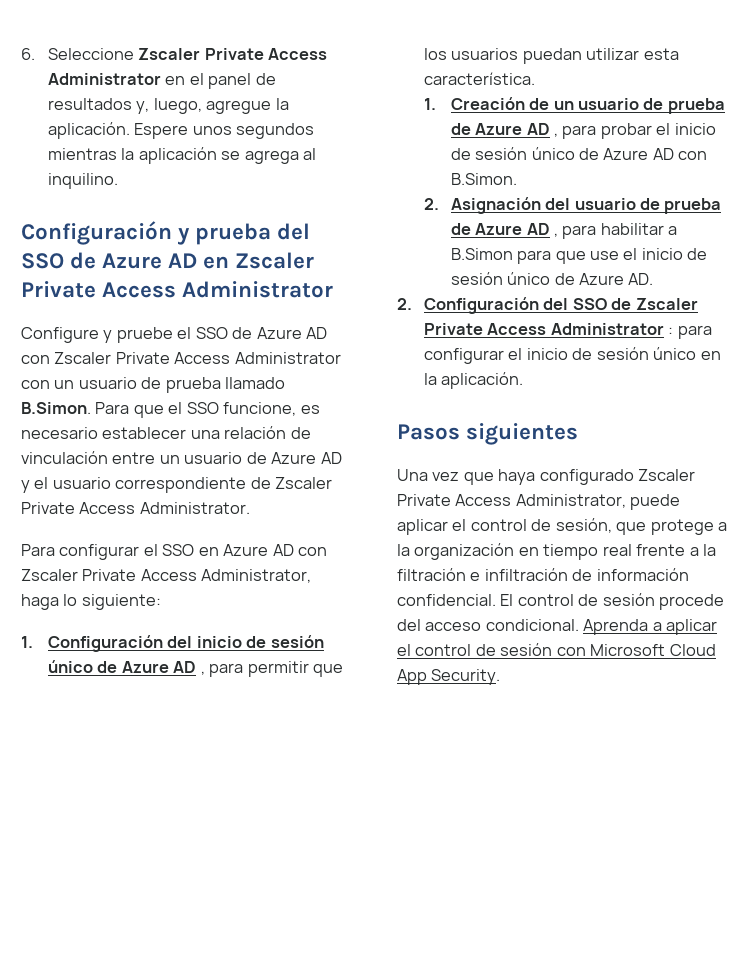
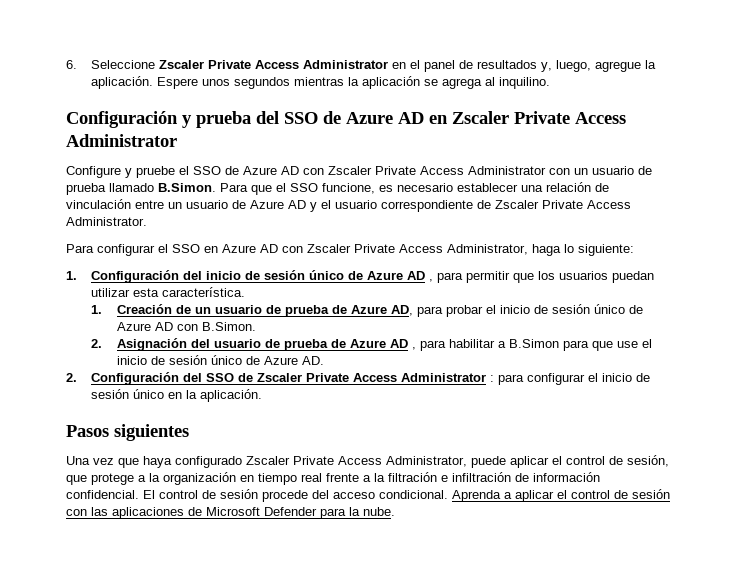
[526,123,558,137] AD , -> [390,305,413,316] AD,
[590,644,716,656] [397,669,501,685] Microsoft Cloud App Security. -> [91,507,395,519] las aplicaciones de Microsoft Defender para la nube.

